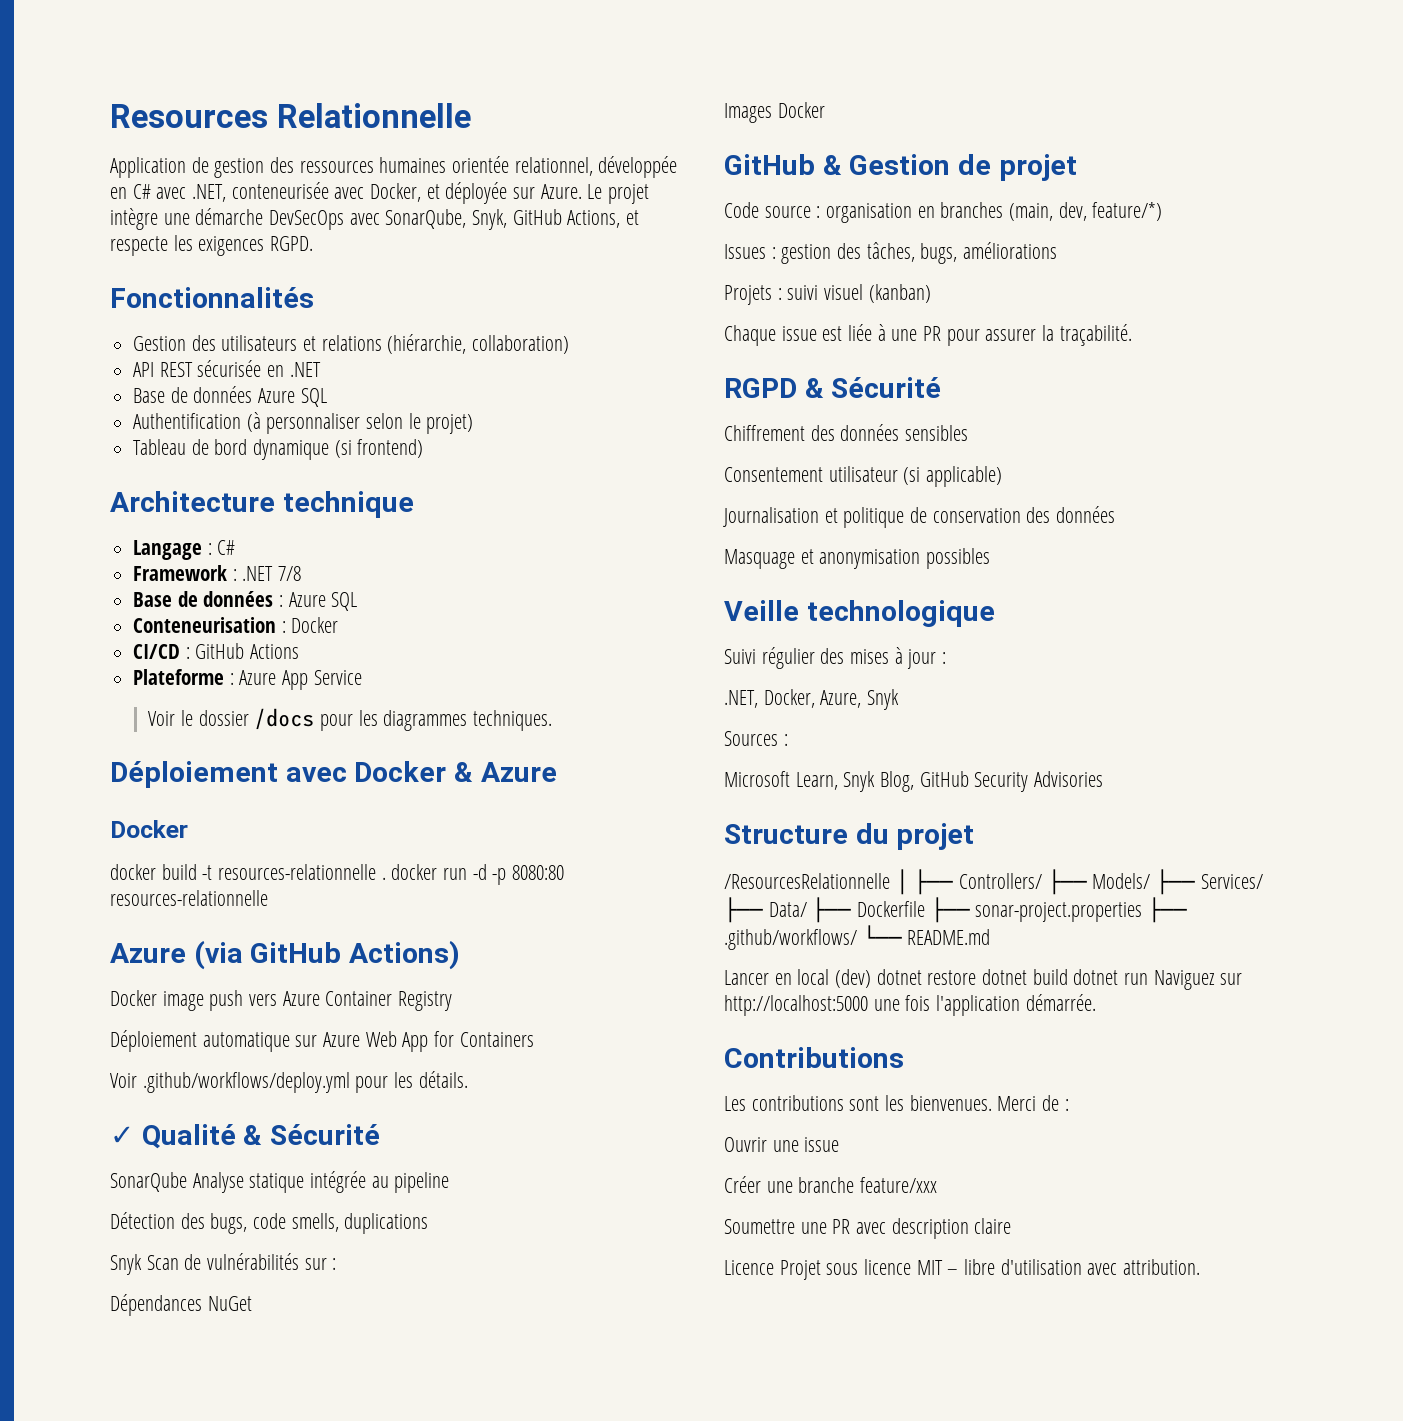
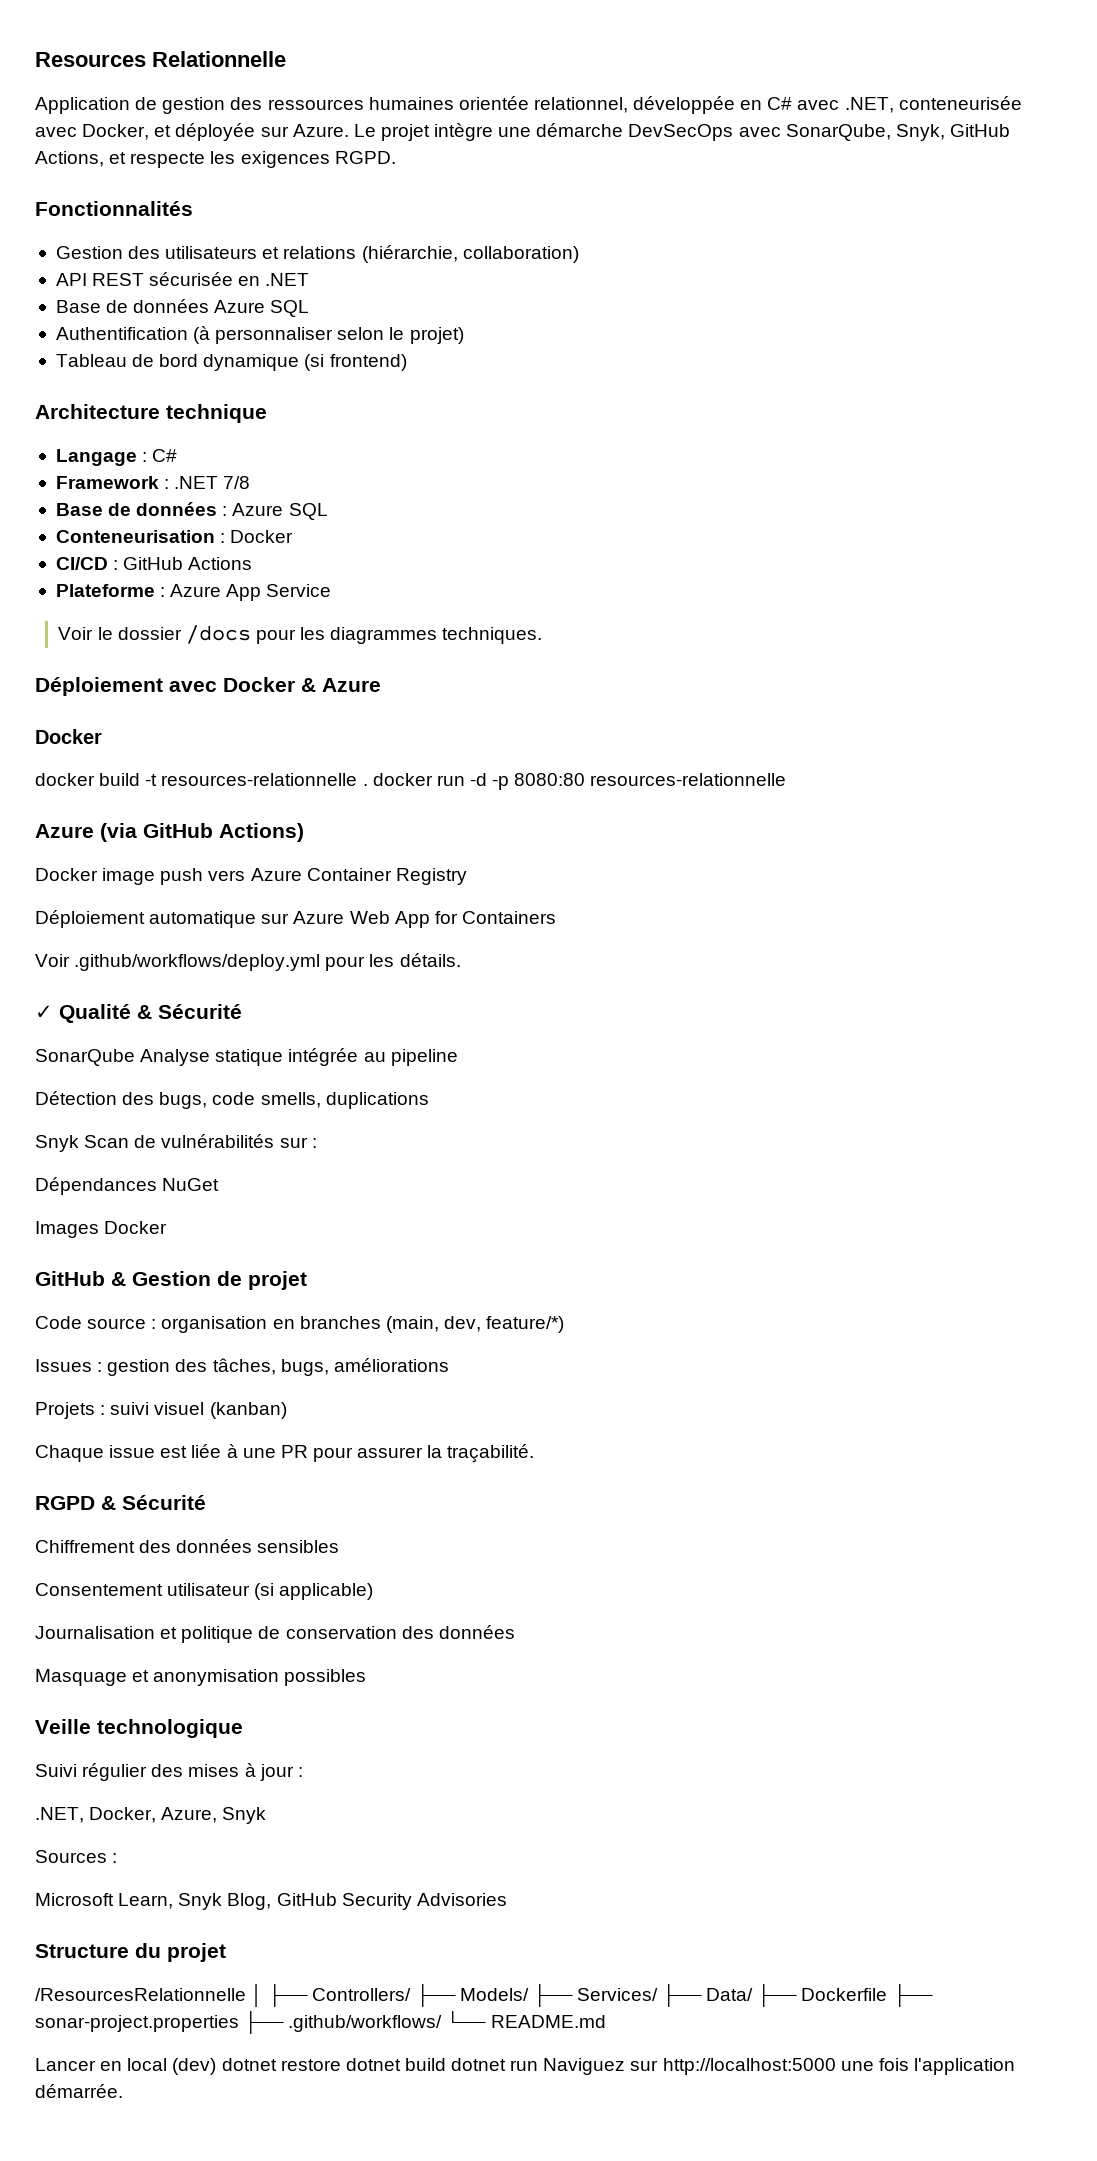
[724,1047,904,1068] [724,1095,1069,1111] [724,1137,840,1152] [724,1176,938,1193] [724,1218,1012,1239] [724,1259,1201,1280] // Contributions // Les contributions sont les bienvenues. Merci de : // Ouvrir une issue // Créer une branche feature/xxx // Soumettre une PR avec description claire // Licence Projet sous licence MIT – libre d'utilisation avec attribution. -> (123, 2091) none

